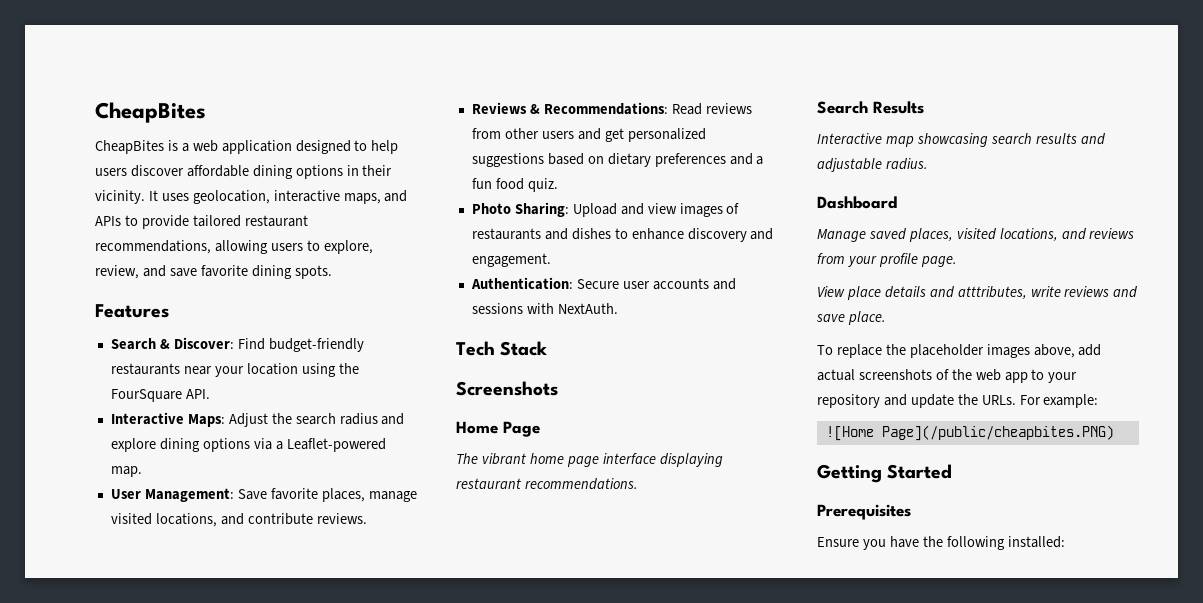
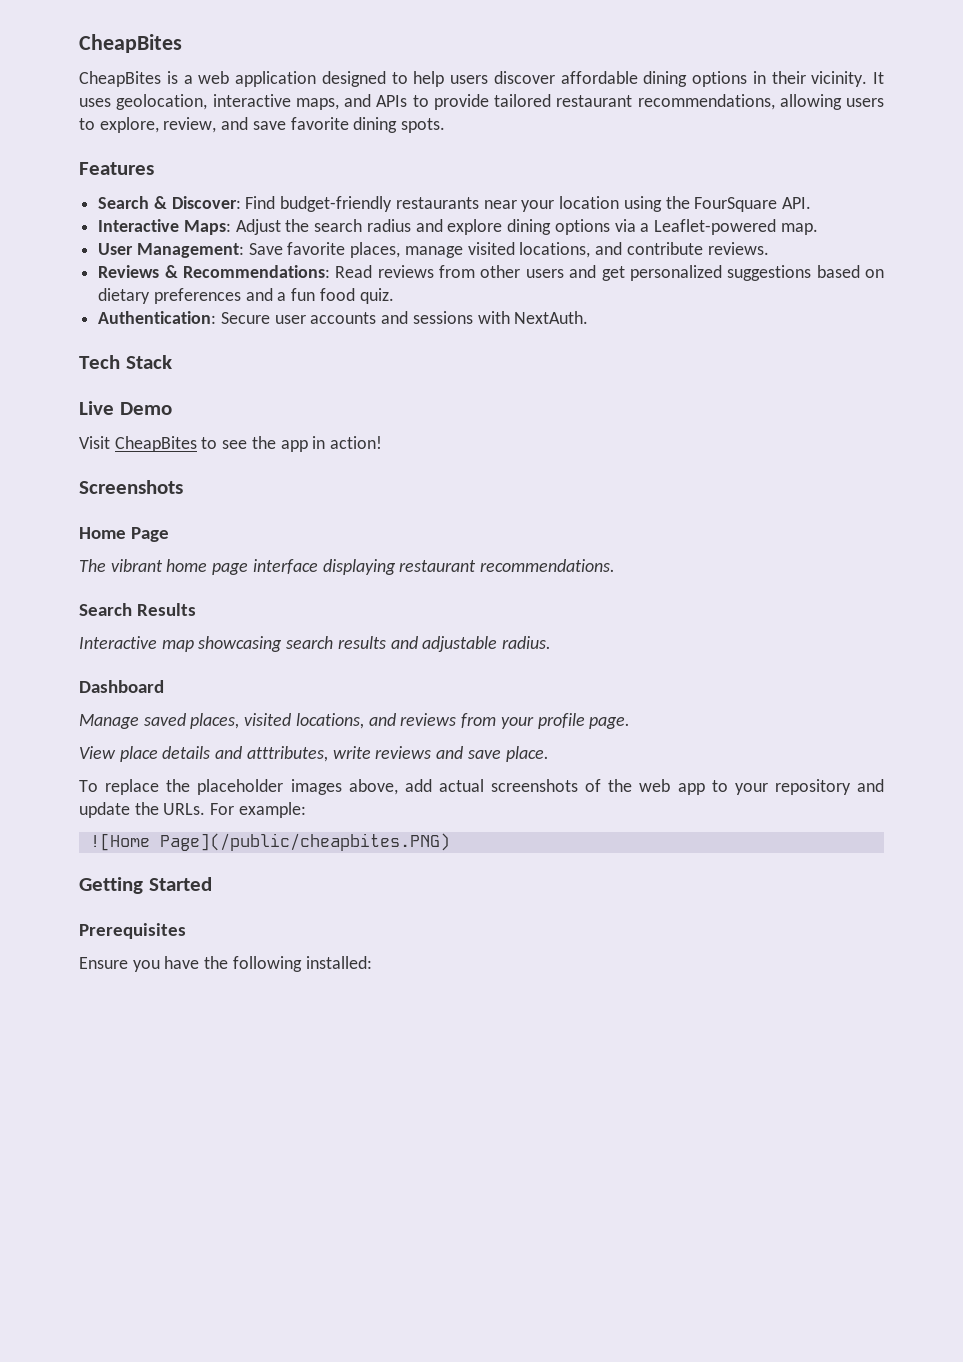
[471,202,740,217] [471,228,774,242] [471,253,551,267] // Photo Sharing: Upload and view images of restaurants and dishes to enhance discovery and engagement. -> (394, 296) none
(548, 348) none -> [79,401,172,415] [79,436,383,452] // Live Demo // Visit CheapBites to see the app in action!

